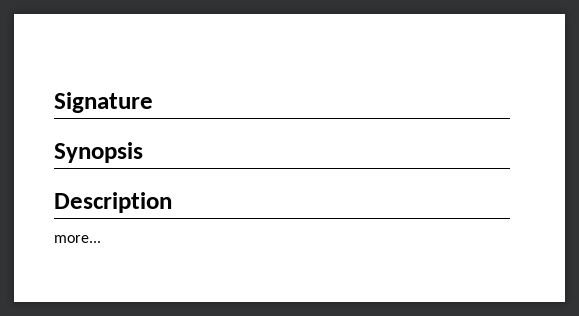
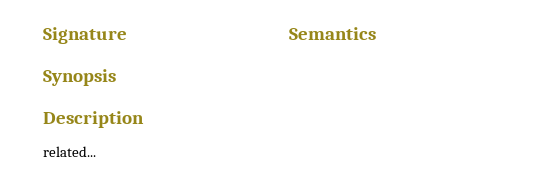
[54,235,101,243] more... -> [43,146,96,157] [289,27,376,40] related... // Semantics

